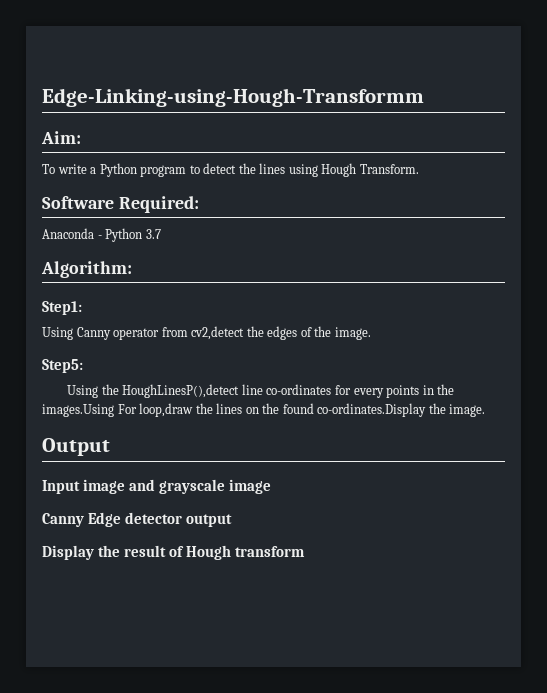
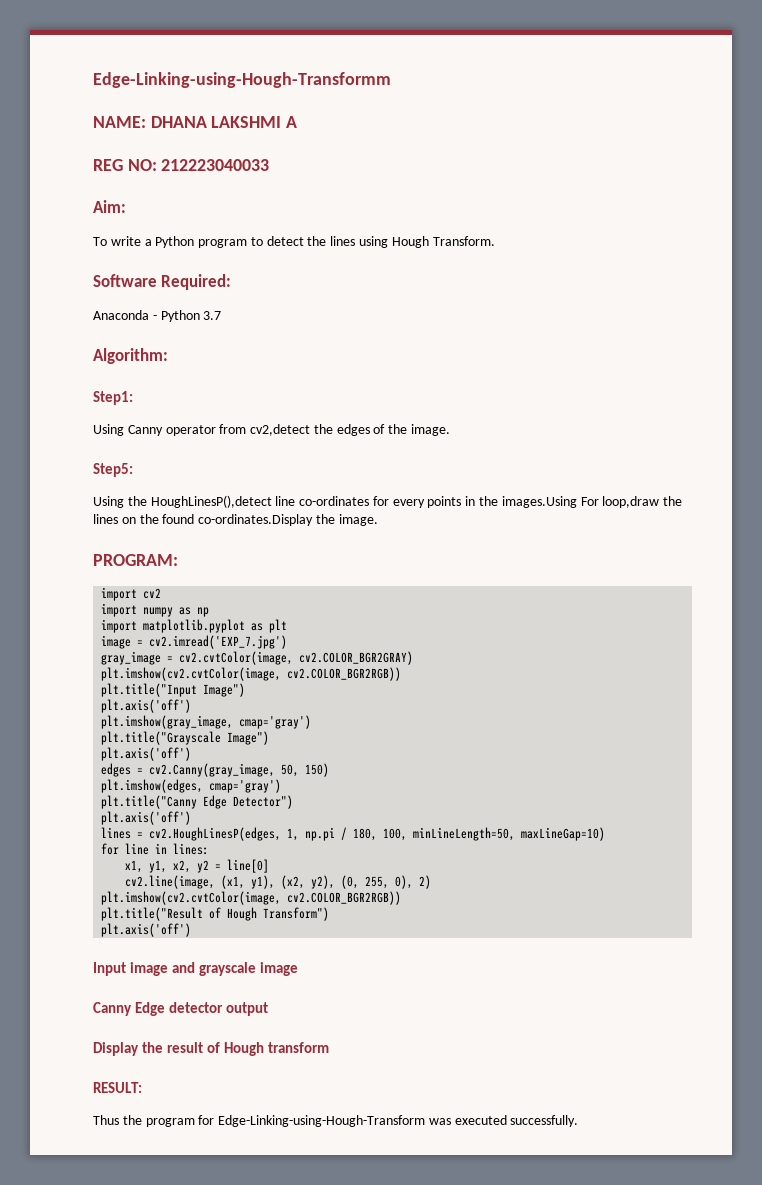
(424, 97) none -> [93,116,298,128] [93,159,270,171] // NAME: DHANA LAKSHMI A // REG NO: 212223040033
[42,438,110,456] Output -> [93,554,178,566] [101,587,162,601] [101,603,210,617] [101,619,288,633] [101,635,288,649] [101,651,414,665] [101,667,402,681] [101,683,246,697] [101,699,192,713] [101,715,312,729] [101,731,270,745] [101,747,192,761] [101,763,330,777] [101,779,282,793] [101,795,294,809] [101,811,192,825] [101,827,606,841] [101,843,210,855] [125,859,270,873] [125,875,432,889] [101,891,402,905] [101,907,330,921] [101,923,192,937] PROGRAM: // import cv2 // import numpy as np // import matplotlib.pyplot as plt // image = cv2.imread('EXP_7.jpg') // gray_image = cv2.cvtColor(image, cv2.COLOR_BGR2GRAY) // plt.imshow(cv2.cvtColor(image, cv2.COLOR_BGR2RGB)) // plt.title("Input Image") // plt.axis('off') // plt.imshow(gray_image, cmap='gray') // plt.title("Grayscale Image") // plt.axis('off') // edges = cv2.Canny(gray_image, 50, 150) // plt.imshow(edges, cmap='gray') // plt.title("Canny Edge Detector") // plt.axis('off') // lines = cv2.HoughLinesP(edges, 1, np.pi / 180, 100, minLineLength=50, maxLineGap=10) // for line in lines: // x1, y1, x2, y2 = line[0] // cv2.line(image, (x1, y1), (x2, y2), (0, 255, 0), 2) // plt.imshow(cv2.cvtColor(image, cv2.COLOR_BGR2RGB)) // plt.title("Result of Hough Transform") // plt.axis('off')
(306, 551) none -> [93,1082,142,1093] [93,1115,579,1127] // RESULT: // Thus the program for Edge-Linking-using-Hough-Transform was executed successfully.

